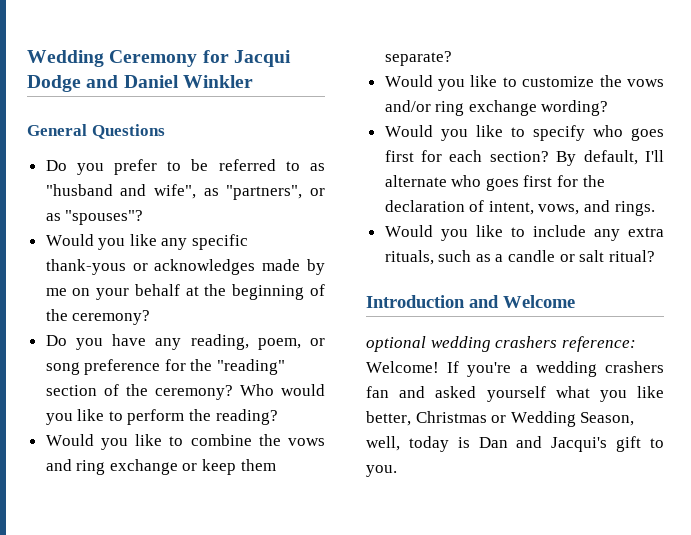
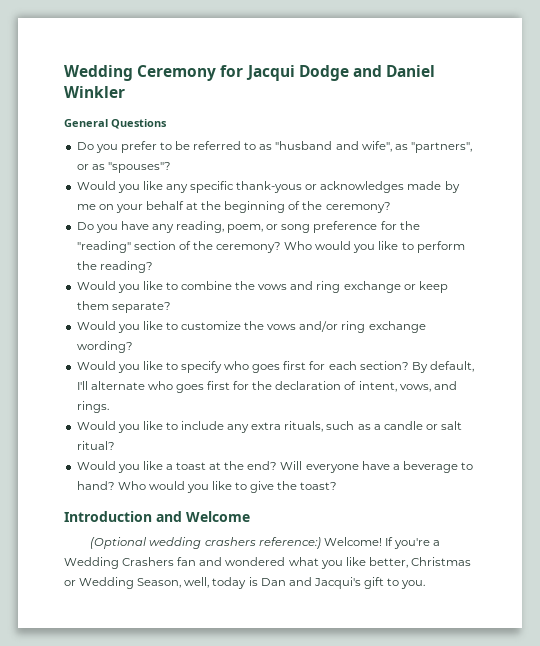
(655, 256) none -> [76,461,474,473] [76,481,338,493] // Would you like a toast at the end? Will everyone have a beverage to hand? Who would you like to give the toast?
[366,336,636,352] optional wedding crashers reference: -> [90,537,321,549] (Optional wedding crashers reference:)
[535,361,664,377] [366,386,546,402] wedding crashers fan and asked yourself -> [64,557,286,569] Wedding Crashers fan and wondered

